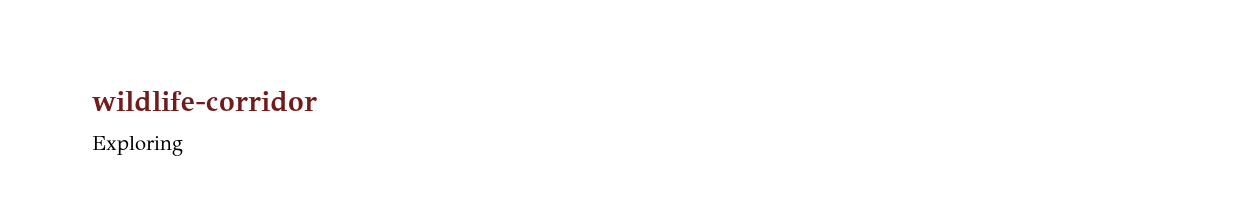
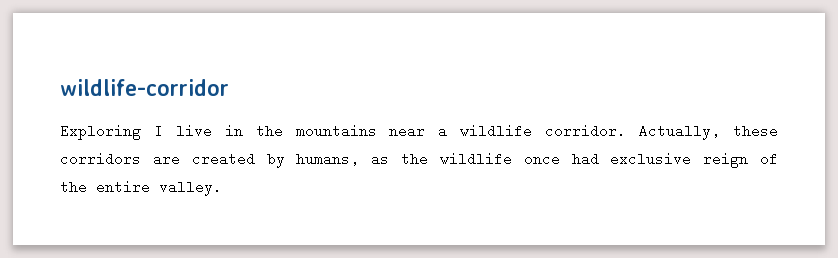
(183, 146) none -> [153,124,778,140] [60,152,779,168] [60,180,222,196] I live in the mountains near a wildlife corridor. Actually, these corridors are created by humans, as the wildlife once had exclusive reign of the entire valley.

